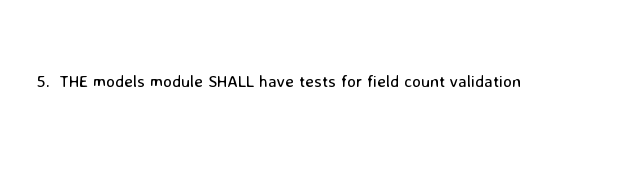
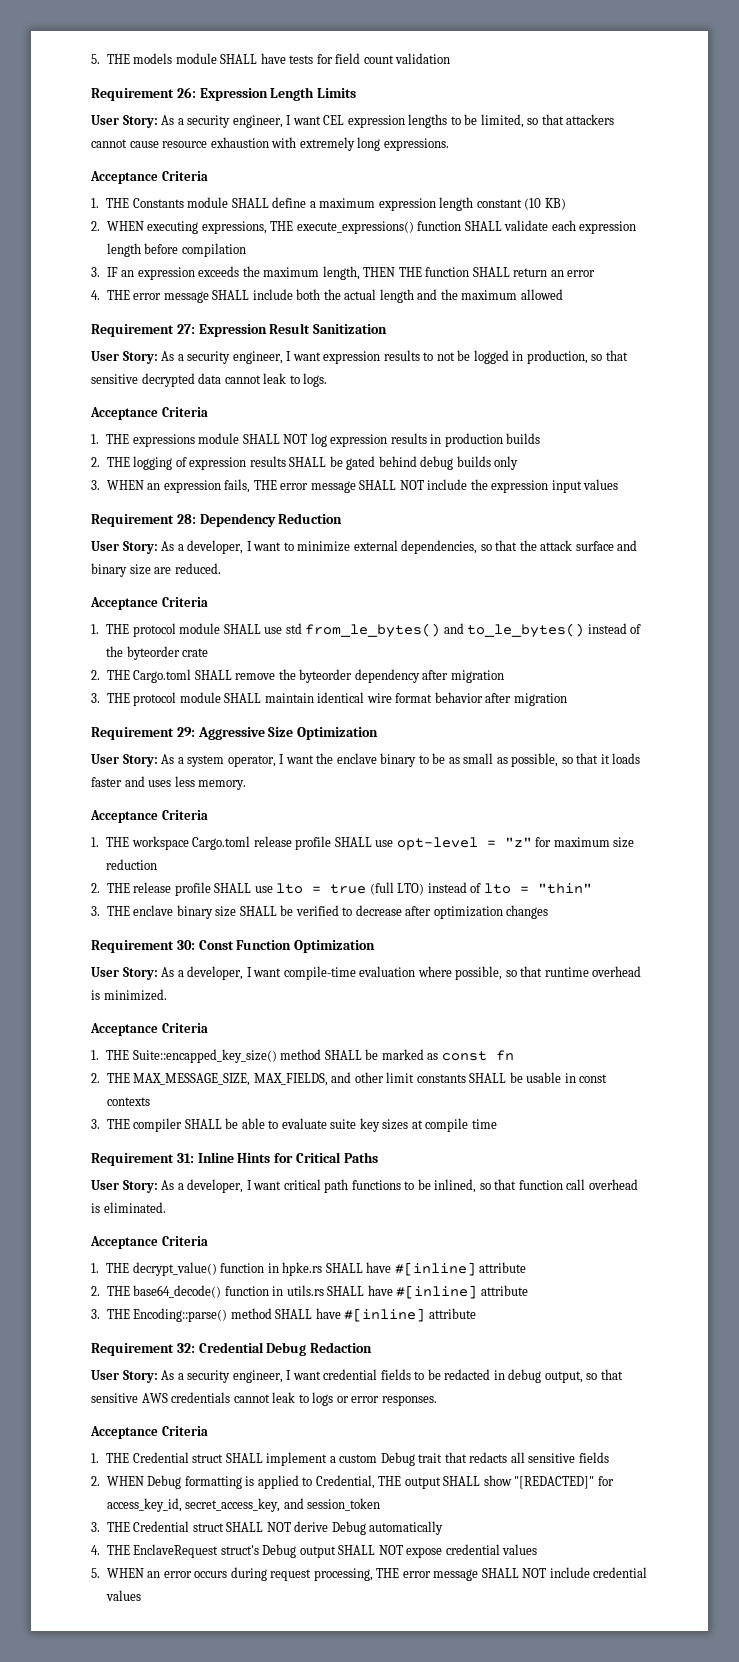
(521, 81) none -> [91,87,357,101] [91,114,615,128] [91,137,449,151] [90,171,208,184] [91,197,566,211] [91,220,637,234] [106,243,246,257] [91,266,596,280] [91,289,563,303] [91,323,388,337] [91,350,628,364] [91,373,328,387] [90,407,208,420] [91,433,541,447] [91,456,519,470] [91,479,619,493] [91,513,343,527] [91,540,638,554] [91,563,221,577] [90,597,208,610] [91,623,642,638] [106,646,209,660] [91,669,504,683] [91,692,567,706] [91,727,379,740] [91,753,641,767] [91,776,247,790] [90,810,208,823] [91,836,635,850] [106,859,158,870] [91,882,592,896] [91,905,549,919] [91,940,376,953] [91,966,642,980] [91,989,167,1001] [90,1023,208,1036] [91,1049,514,1063] [91,1072,608,1086] [106,1097,150,1106] [91,1118,497,1132] [91,1152,378,1166] [91,1179,638,1193] [91,1202,166,1213] [90,1236,208,1249] [91,1262,527,1276] [91,1285,528,1299] [91,1308,476,1322] [91,1342,373,1356] [91,1369,623,1383] [91,1392,437,1406] [90,1426,208,1439] [91,1452,609,1466] [91,1475,614,1489] [106,1498,381,1512] [91,1521,444,1535] [91,1544,538,1558] [91,1567,648,1581] [105,1590,141,1601] // Requirement 26: Expression Length Limits // User Story: As a security engineer, I want CEL expression lengths to be limited, so that attackers cannot cause resource exhaustion with extremely long expressions. // Acceptance Criteria // 1. THE Constants module SHALL define a maximum expression length constant (10 KB) // 2. WHEN executing expressions, THE execute_expressions() function SHALL validate each expression length before compilation // 3. IF an expression exceeds the maximum length, THEN THE function SHALL return an error // 4. THE error message SHALL include both the actual length and the maximum allowed // Requirement 27: Expression Result Sanitization // User Story: As a security engineer, I want expression results to not be logged in production, so that sensitive decrypted data cannot leak to logs. // Acceptance Criteria // 1. THE expressions module SHALL NOT log expression results in production builds // 2. THE logging of expression results SHALL be gated behind debug builds only // 3. WHEN an expression fails, THE error message SHALL NOT include the expression input values // Requirement 28: Dependency Reduction // User Story: As a developer, I want to minimize external dependencies, so that the attack surface and binary size are reduced. // Acceptance Criteria // 1. THE protocol module SHALL use std from_le_bytes() and to_le_bytes() instead of the byteorder crate // 2. THE Cargo.toml SHALL remove the byteorder dependency after migration // 3. THE protocol module SHALL maintain identical wire format behavior after migration // Requirement 29: Aggressive Size Optimization // User Story: As a system operator, I want the enclave binary to be as small as possible, so that it loads faster and uses less memory. // Acceptance Criteria // 1. THE workspace Cargo.toml release profile SHALL use opt-level = "z" for maximum size reduction // 2. THE release profile SHALL use lto = true (full LTO) instead of lto = "thin" // 3. THE enclave binary size SHALL be verified to decrease after optimization changes // Requirement 30: Const Function Optimization // User Story: As a developer, I want compile-time evaluation where possible, so that runtime overhead is minimized. // Acceptance Criteria // 1. THE Suite::encapped_key_size() method SHALL be marked as const fn // 2. THE MAX_MESSAGE_SIZE, MAX_FIELDS, and other limit constants SHALL be usable in const contexts // 3. THE compiler SHALL be able to evaluate suite key sizes at compile time // Requirement 31: Inline Hints for Critical Paths // User Story: As a developer, I want critical path functions to be inlined, so that function call overhead is eliminated. // Acceptance Criteria // 1. THE decrypt_value() function in hpke.rs SHALL have #[inline] attribute // 2. THE base64_decode() function in utils.rs SHALL have #[inline] attribute // 3. THE Encoding::parse() method SHALL have #[inline] attribute // Requirement 32: Credential Debug Redaction // User Story: As a security engineer, I want credential fields to be redacted in debug output, so that sensitive AWS credentials cannot leak to logs or error responses. // Acceptance Criteria // 1. THE Credential struct SHALL implement a custom Debug trait that redacts all sensitive fields // 2. WHEN Debug formatting is applied to Credential, THE output SHALL show "[REDACTED]" for access_key_id, secret_access_key, and session_token // 3. THE Credential struct SHALL NOT derive Debug automatically // 4. THE EnclaveRequest struct's Debug output SHALL NOT expose credential values // 5. WHEN an error occurs during request processing, THE error message SHALL NOT include credential values

